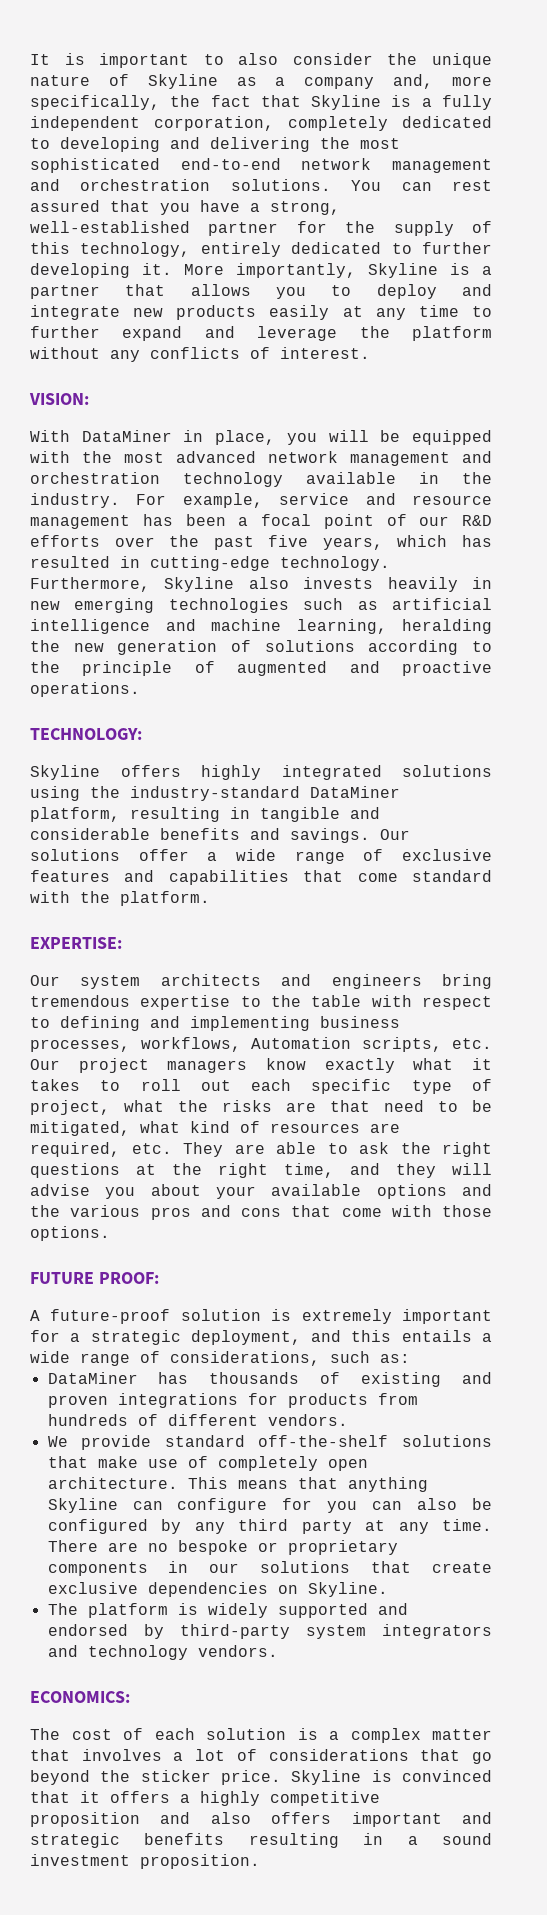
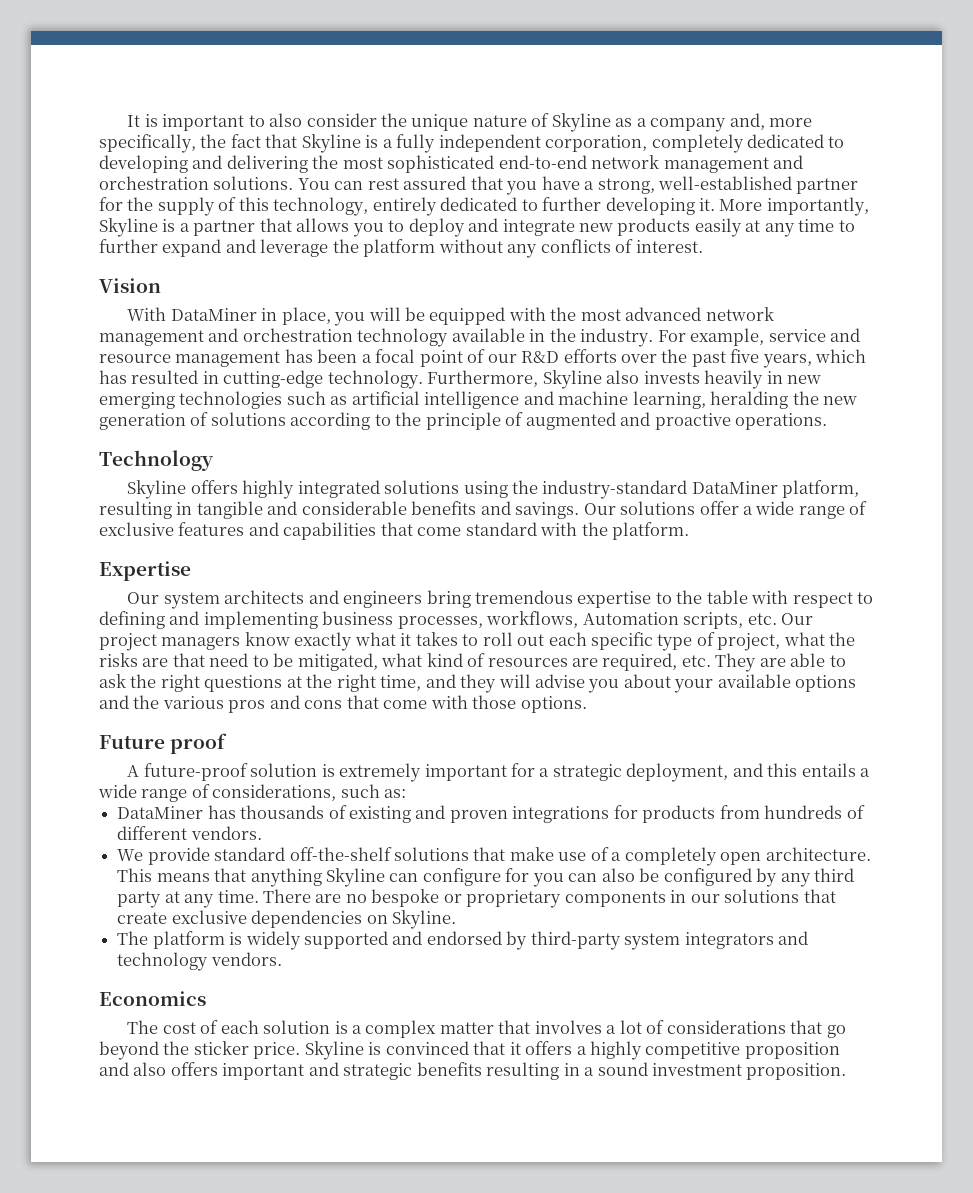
[29,393,89,405] VISION: -> [99,278,161,293] Vision
[30,728,142,740] TECHNOLOGY: -> [99,450,214,471] Technology
[30,937,122,949] EXPERTISE: -> [99,561,191,581] Expertise
[30,1272,159,1284] FUTURE PROOF: -> [99,733,228,754] Future proof
(208, 1462) none -> [611,852,622,861] a
[30,1691,130,1703] ECONOMICS: -> [99,991,206,1006] Economics

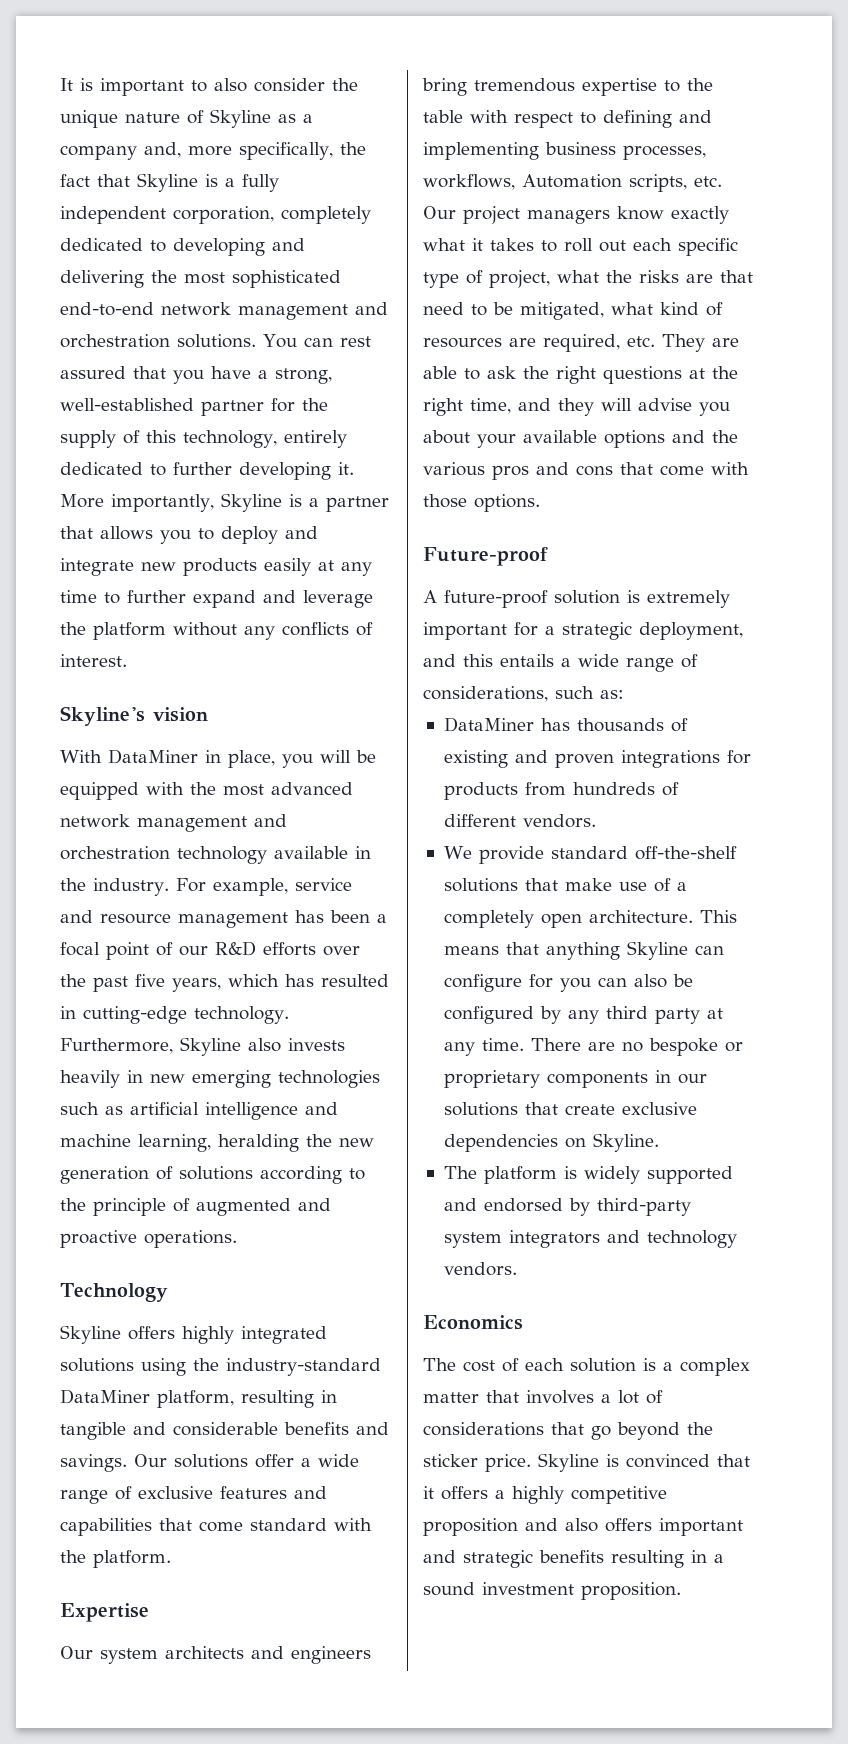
[99,278,161,293] Vision -> [60,706,208,726] Skyline's vision
[99,733,228,754] Future proof -> [423,547,548,566] Future-proof

